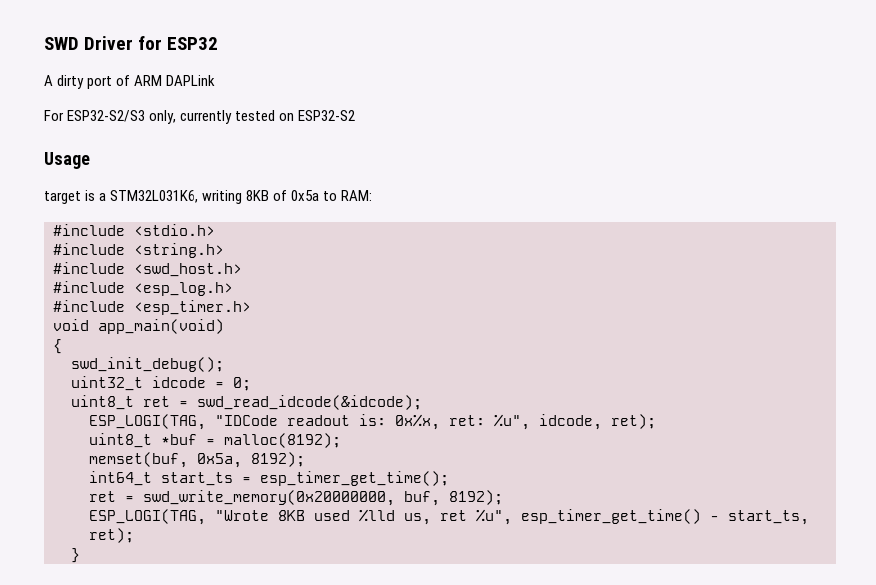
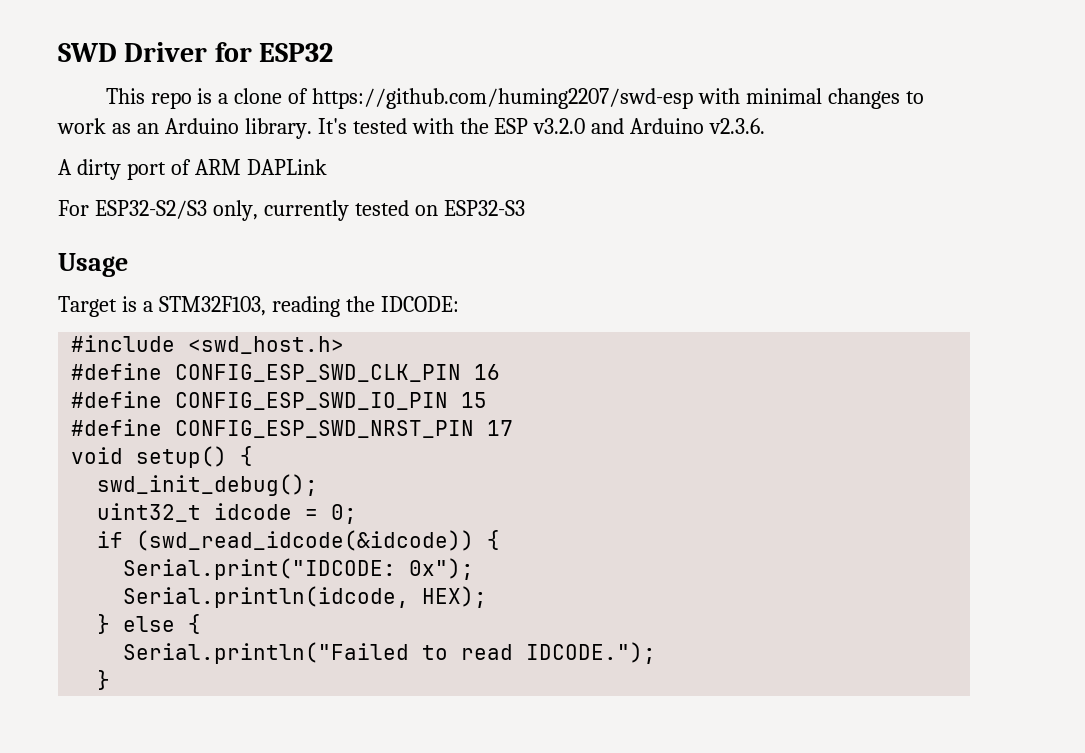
(219, 43) none -> [105,88,924,109] [57,118,766,139] // This repo is a clone of https://github.com/huming2207/swd-esp with minimal changes to work as an Arduino library. It's tested with the ESP v3.2.0 and Arduino v2.3.6.
[298,110,356,121] ESP32-S2 -> [443,200,525,216] ESP32-S3
[44,190,373,204] [53,224,215,236] [53,243,224,258] [53,262,242,277] [53,281,233,296] [53,300,251,315] target is a STM32L031K6, writing 8KB of 0x5a to RAM: // #include <stdio.h> // #include <string.h> // #include <swd_host.h> // #include <esp_log.h> // #include <esp_timer.h> -> [58,296,459,317] [71,335,345,354] [71,363,501,382] [71,391,488,410] [71,419,514,438] Target is a STM32F103, reading the IDCODE: // #include <swd_host.h> // #define CONFIG_ESP_SWD_CLK_PIN 16 // #define CONFIG_ESP_SWD_IO_PIN 15 // #define CONFIG_ESP_SWD_NRST_PIN 17
[98,319,224,334] app_main(void) // -> [136,446,228,468] setup()
[71,395,422,410] [89,414,656,430] [89,433,341,448] [89,452,305,468] [89,471,449,486] [89,490,503,506] [89,509,809,525] [89,528,134,543] uint8_t ret = swd_read_idcode(&idcode); // ESP_LOGI(TAG, "IDCode readout is: 0x%x, ret: %u", idcode, ret); // uint8_t *buf = malloc(8192); // memset(buf, 0x5a, 8192); // int64_t start_ts = esp_timer_get_time(); // ret = swd_write_memory(0x20000000, buf, 8192); // ESP_LOGI(TAG, "Wrote 8KB used %lld us, ret %u", esp_timer_get_time() - start_ts, ret); -> [97,530,501,551] [123,558,475,580] [123,586,488,608] [97,614,202,634] [123,642,657,664] if (swd_read_idcode(&idcode)) { // Serial.print("IDCODE: 0x"); // Serial.println(idcode, HEX); // } else { // Serial.println("Failed to read IDCODE.");

